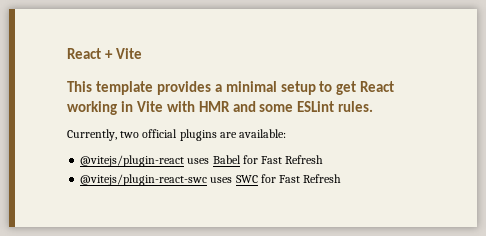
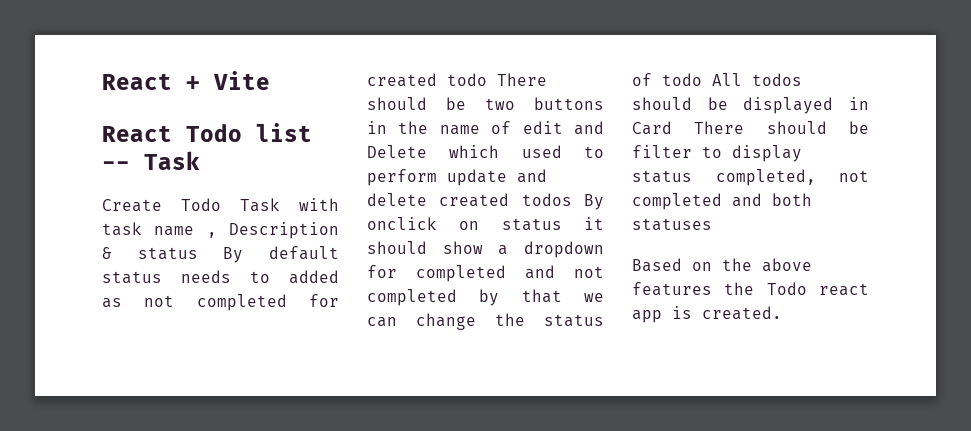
[67,81,395,95] [67,101,374,115] [67,129,287,141] [80,155,324,167] [80,174,342,186] This template provides a minimal setup to get React working in Vite with HMR and some ESLint rules. // Currently, two official plugins are available: // @vitejs/plugin-react uses Babel for Fast Refresh // @vitejs/plugin-react-swc uses SWC for Fast Refresh -> [102,123,312,142] [102,151,200,170] [102,198,339,212] [102,222,339,239] [102,246,339,263] [102,270,339,284] [102,294,339,311] [367,73,547,87] [367,97,604,110] [367,121,604,135] [367,145,604,158] [367,169,547,186] [367,193,604,210] [367,217,604,231] [367,241,604,258] [367,265,604,282] [367,289,604,306] [367,313,604,330] [632,73,802,86] [632,97,869,114] [632,121,869,135] [632,145,802,162] [632,169,869,186] [632,193,812,210] [632,218,712,231] [632,258,812,272] [632,282,869,296] [632,306,782,323] React Todo list -- Task // Create Todo Task with task name , Description & status By default status needs to added as not completed for created todo There should be two buttons in the name of edit and Delete which used to perform update and delete created todos By onclick on status it should show a dropdown for completed and not completed by that we can change the status of todo All todos should be displayed in Card There should be filter to display status completed, not completed and both statuses // Based on the above features the Todo react app is created.

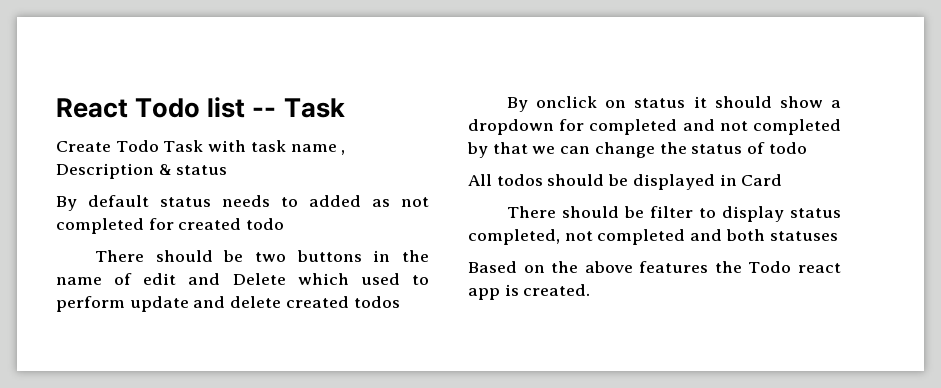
[102,71,270,90] [102,125,172,142] React + Vite // React -> [56,98,128,118] React
(198, 253) none -> (228, 170) //
(487, 79) none -> (285, 224) //
(572, 199) none -> (400, 302) //
(702, 79) none -> (807, 148) //
(672, 128) none -> (783, 180) //

